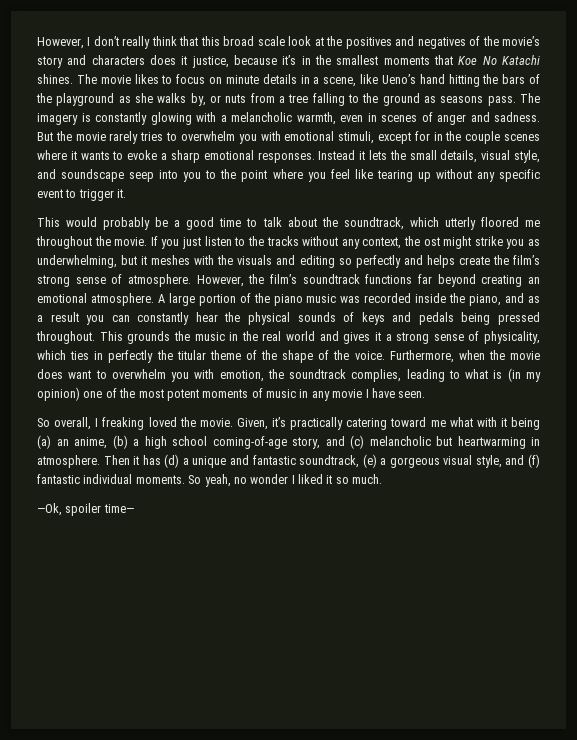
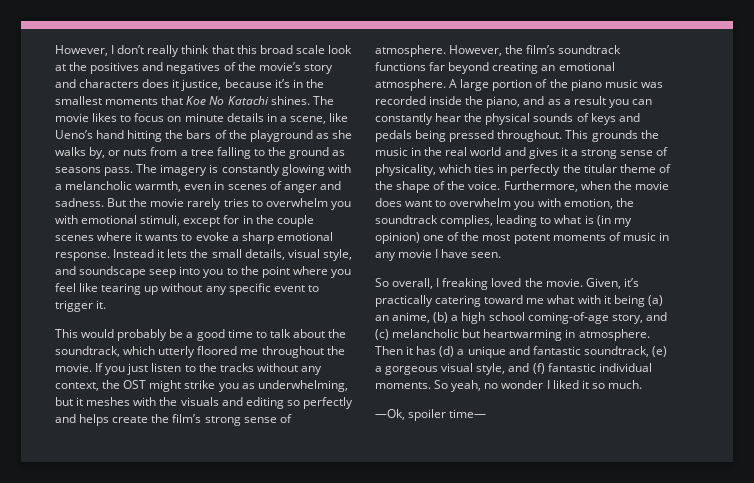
[257,152,315,163] responses. -> [55,252,110,261] response.
[423,237,440,246] ost -> [123,380,147,389] OST

